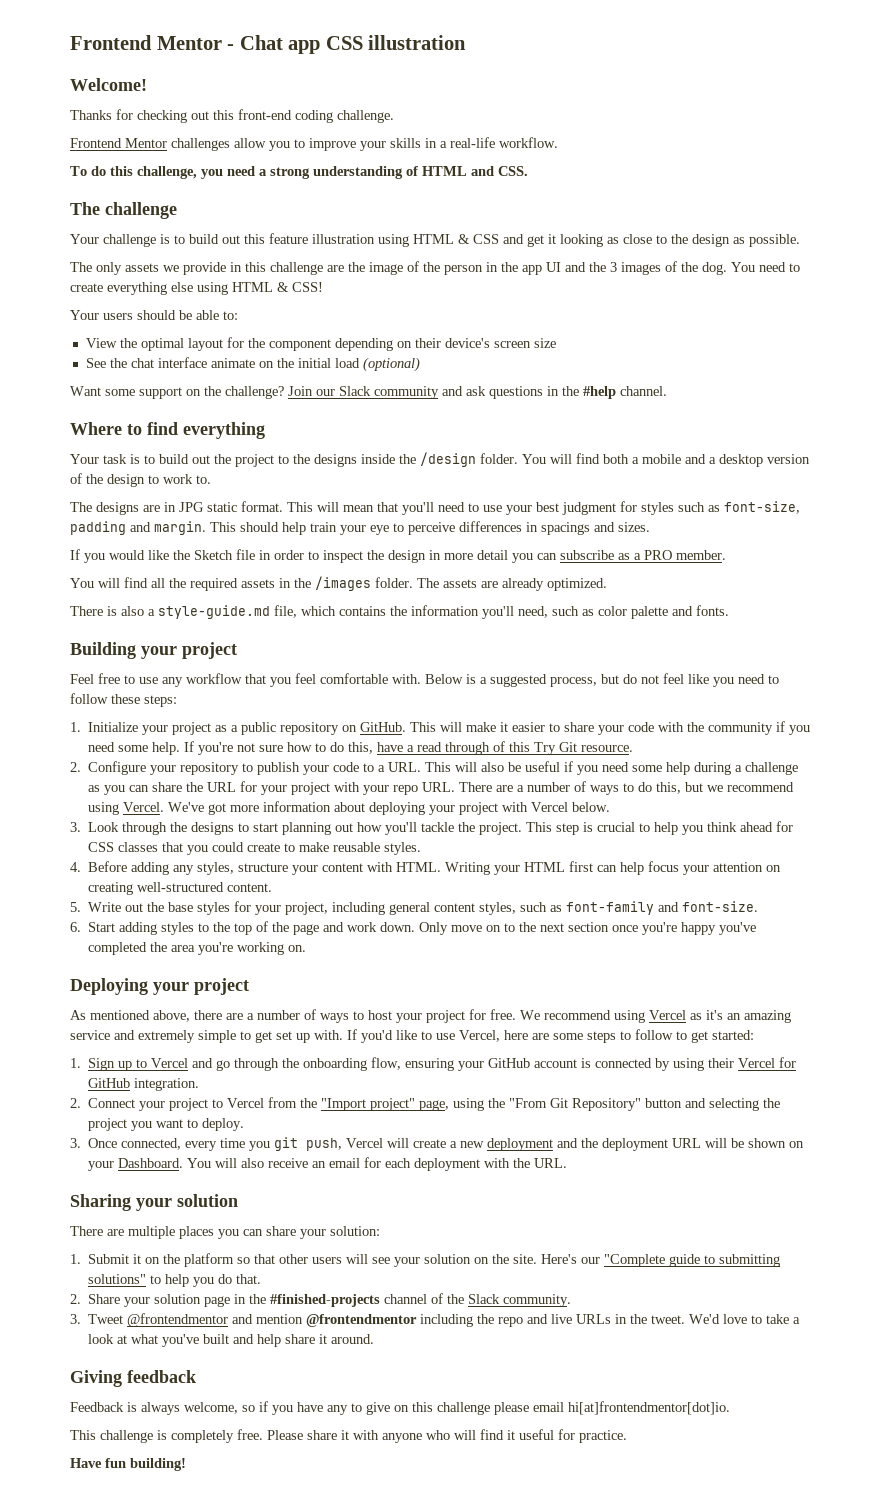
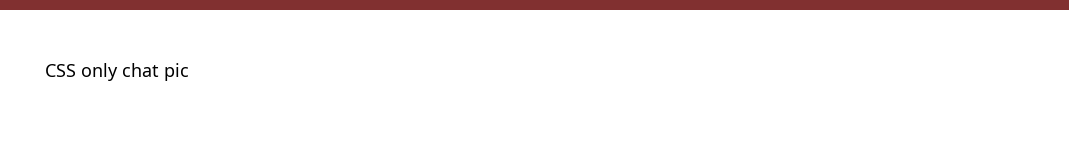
[70,35,467,54] [70,78,147,91] [70,109,394,123] [70,137,558,151] [70,166,528,179] [70,202,177,219] [70,233,800,247] [70,261,800,275] [70,282,323,295] [70,310,238,320] [85,337,556,351] [85,357,420,372] [70,386,667,399] [70,422,265,439] [70,452,810,467] [70,473,211,487] [70,501,800,515] [70,521,650,535] [70,549,726,563] [70,576,607,591] [70,605,729,619] [70,642,237,659] [70,673,779,687] [70,693,177,707] [70,721,811,735] [88,741,634,755] [70,761,799,775] [88,781,795,795] [88,801,611,815] [70,821,794,835] [88,842,422,855] [70,861,782,875] [88,882,273,895] [70,901,759,915] [70,921,757,935] [88,942,307,955] [70,978,249,995] [70,1009,791,1023] [70,1029,754,1043] [70,1057,797,1071] [88,1078,200,1091] [70,1097,781,1111] [88,1118,245,1131] [70,1137,805,1151] [88,1157,568,1171] [70,1194,238,1211] [70,1226,380,1239] [70,1253,781,1267] [88,1274,262,1287] [70,1293,572,1307] [70,1313,801,1327] [88,1334,375,1347] [70,1370,196,1387] [70,1401,730,1415] [70,1429,627,1443] [70,1458,186,1471] Frontend Mentor - Chat app CSS illustration // Welcome! // Thanks for checking out this front-end coding challenge. // Frontend Mentor challenges allow you to improve your skills in a real-life workflow. // To do this challenge, you need a strong understanding of HTML and CSS. // The challenge // Your challenge is to build out this feature illustration using HTML & CSS and get it looking as close to the design as possible. // The only assets we provide in this challenge are the image of the person in the app UI and the 3 images of the dog. You need to create everything else using HTML & CSS! // Your users should be able to: // View the optimal layout for the component depending on their device's screen size // See the chat interface animate on the initial load (optional) // Want some support on the challenge? Join our Slack community and ask questions in the #help channel. // Where to find everything // Your task is to build out the project to the designs inside the /design folder. You will find both a mobile and a desktop version of the design to work to. // The designs are in JPG static format. This will mean that you'll need to use your best judgment for styles such as font-size, padding and margin. This should help train your eye to perceive differences in spacings and sizes. // If you would like the Sketch file in order to inspect the design in more detail you can subscribe as a PRO member. // You will find all the required assets in the /images folder. The assets are already optimized. // There is also a style-guide.md file, which contains the information you'll need, such as color palette and fonts. // Building your project // Feel free to use any workflow that you feel comfortable with. Below is a suggested process, but do not feel like you need to follow these steps: // 1. Initialize your project as a public repository on GitHub. This will make it easier to share your code with the community if you need some help. If you're not sure how to do this, have a read through of this Try Git resource. // 2. Configure your repository to publish your code to a URL. This will also be useful if you need some help during a challenge as you can share the URL for your project with your repo URL. There are a number of ways to do this, but we recommend using Vercel. We've got more information about deploying your project with Vercel below. // 3. Look through the designs to start planning out how you'll tackle the project. This step is crucial to help you think ahead for CSS classes that you could create to make reusable styles. // 4. Before adding any styles, structure your content with HTML. Writing your HTML first can help focus your attention on creating well-structured content. // 5. Write out the base styles for your project, including general content styles, such as font-family and font-size. // 6. Start adding styles to the top of the page and work down. Only move on to the next section once you're happy you've completed the area you're working on. // Deploying your project // As mentioned above, there are a number of ways to host your project for free. We recommend using Vercel as it's an amazing service and extremely simple to get set up with. If you'd like to use Vercel, here are some steps to follow to get started: // 1. Sign up to Vercel and go through the onboarding flow, ensuring your GitHub account is connected by using their Vercel for GitHub integration. // 2. Connect your project to Vercel from the "Import project" page, using the "From Git Repository" button and selecting the project you want to deploy. // 3. Once connected, every time you git push, Vercel will create a new deployment and the deployment URL will be shown on your Dashboard. You will also receive an email for each deployment with the URL. // Sharing your solution // There are multiple places you can share your solution: // 1. Submit it on the platform so that other users will see your solution on the site. Here's our "Complete guide to submitting solutions" to help you do that. // 2. Share your solution page in the #finished-projects channel of the Slack community. // 3. Tweet @frontendmentor and mention @frontendmentor including the repo and live URLs in the tweet. We'd love to take a look at what you've built and help share it around. // Giving feedback // Feedback is always welcome, so if you have any to give on this challenge please email hi[at]frontendmentor[dot]io. // This challenge is completely free. Please share it with anyone who will find it useful for practice. // Have fun building! -> [45,63,189,81] CSS only chat pic

